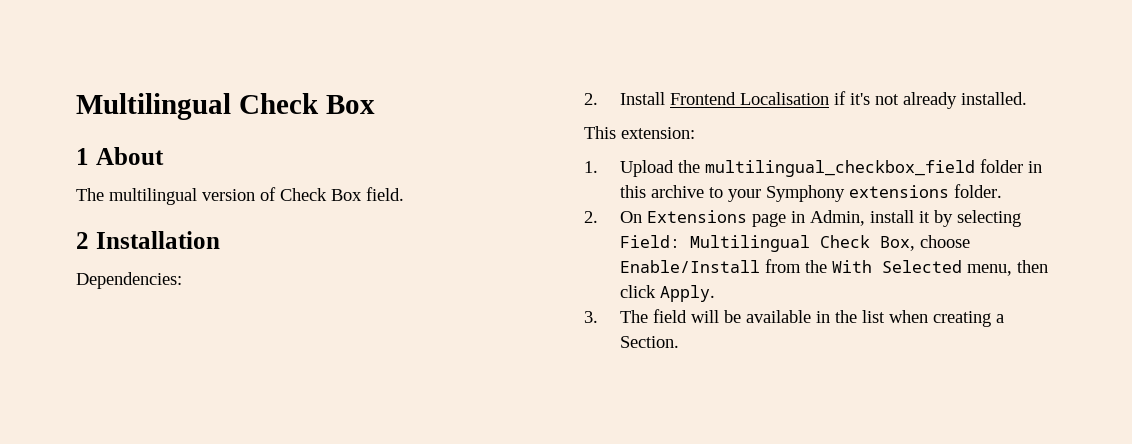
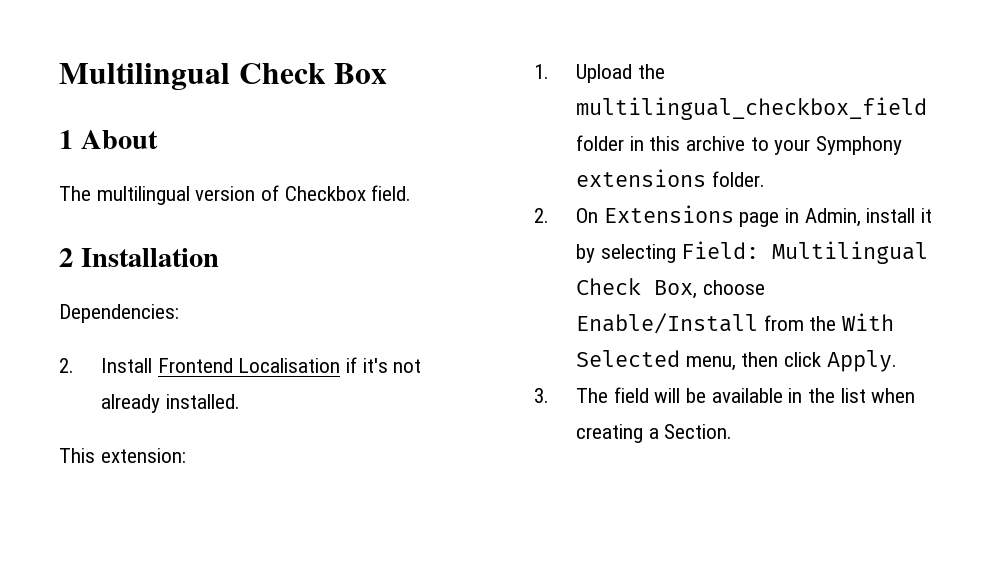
[280,188,362,201] Check Box -> [284,186,366,201] Checkbox

